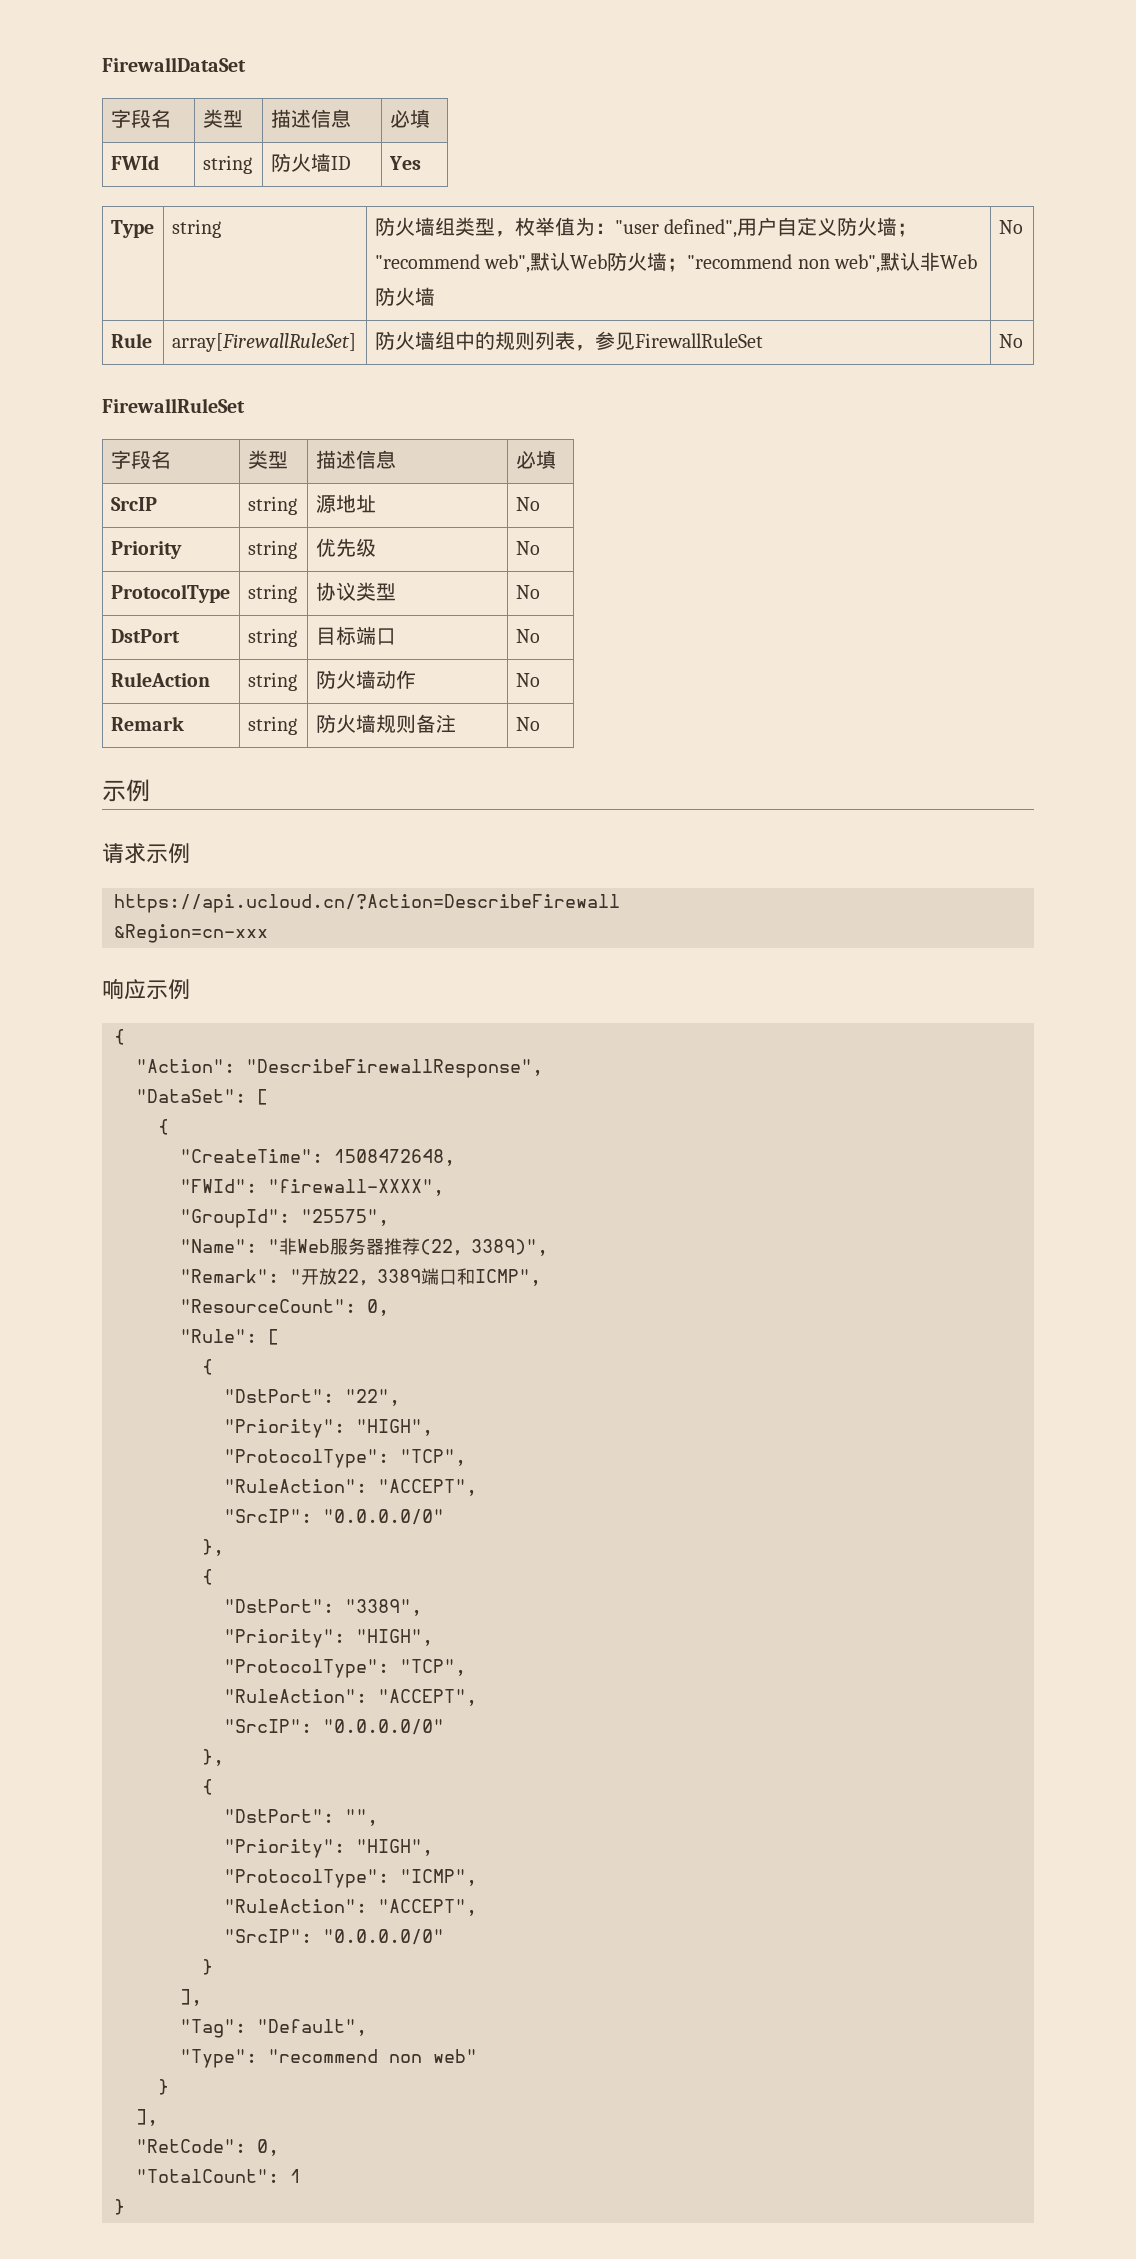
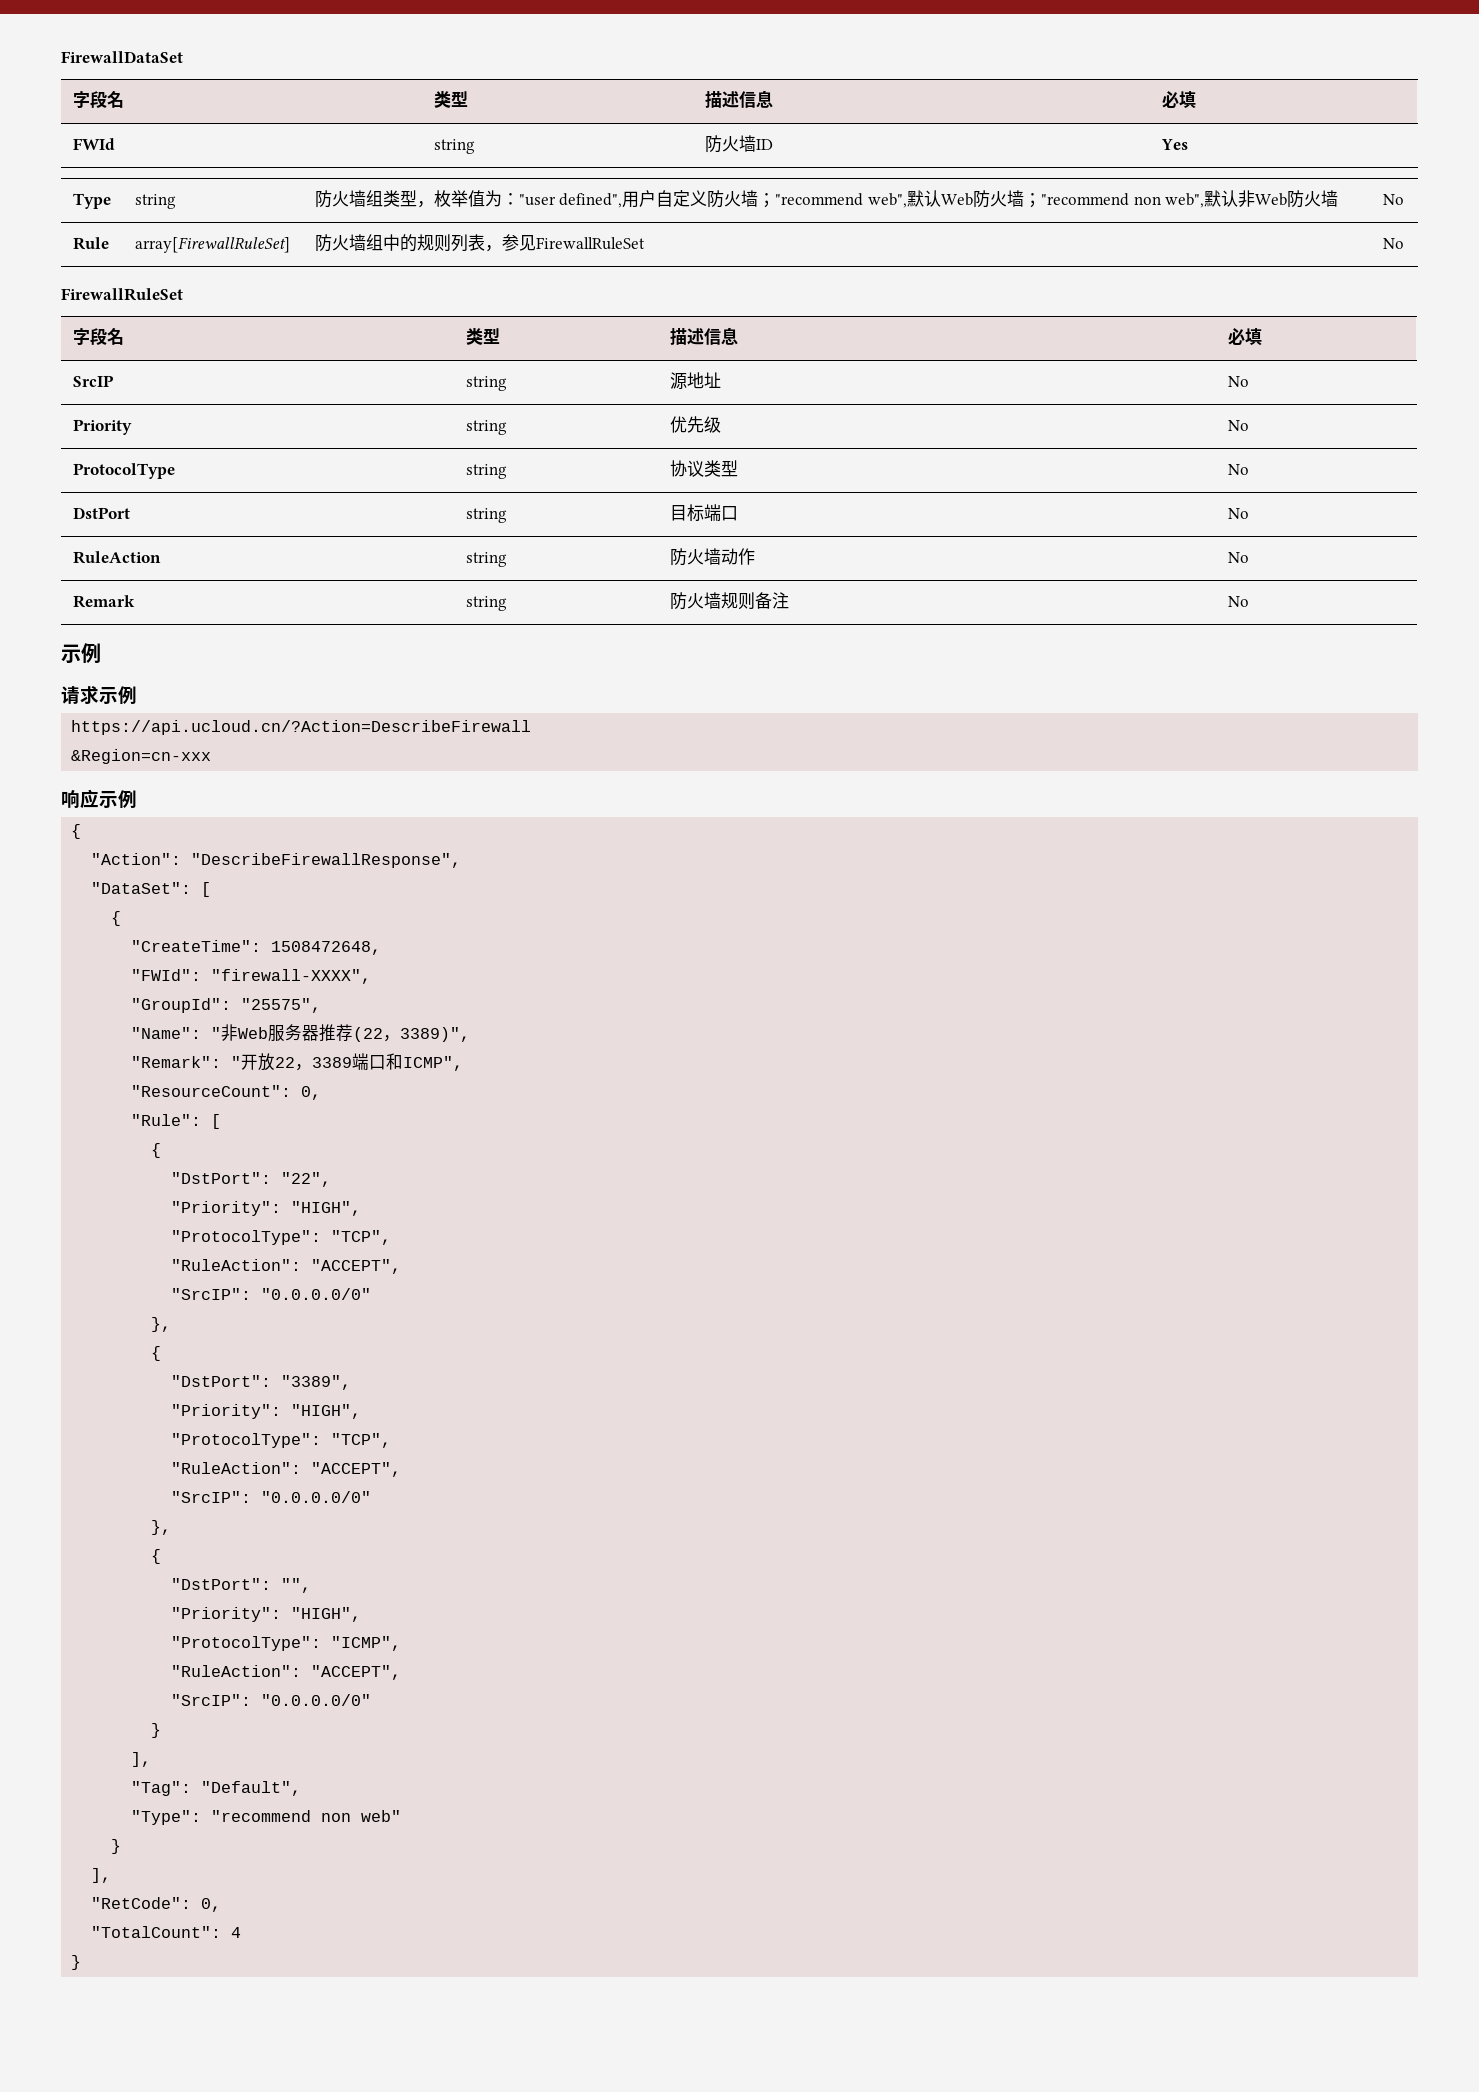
[290,2169,301,2183] 1 -> [231,1927,242,1938] 4

